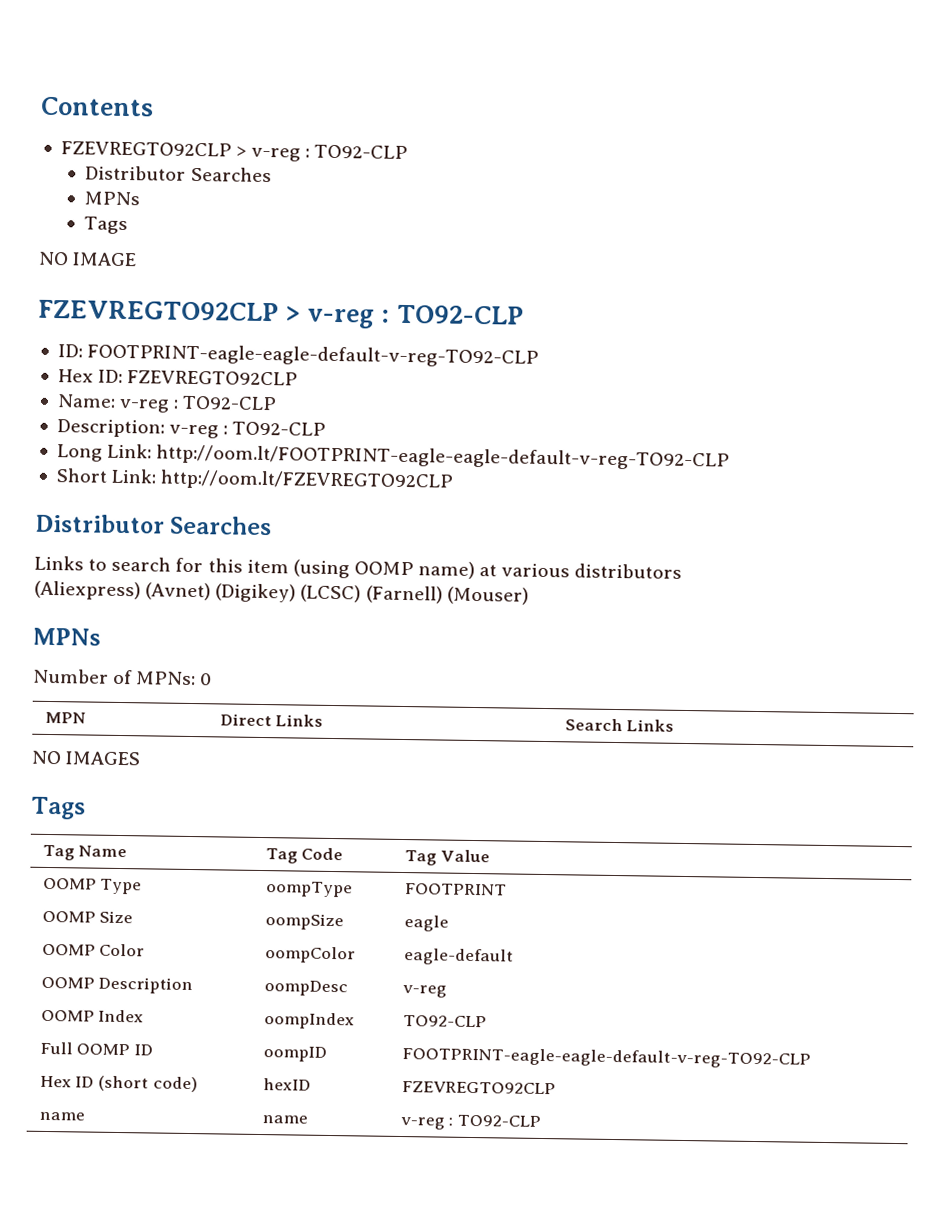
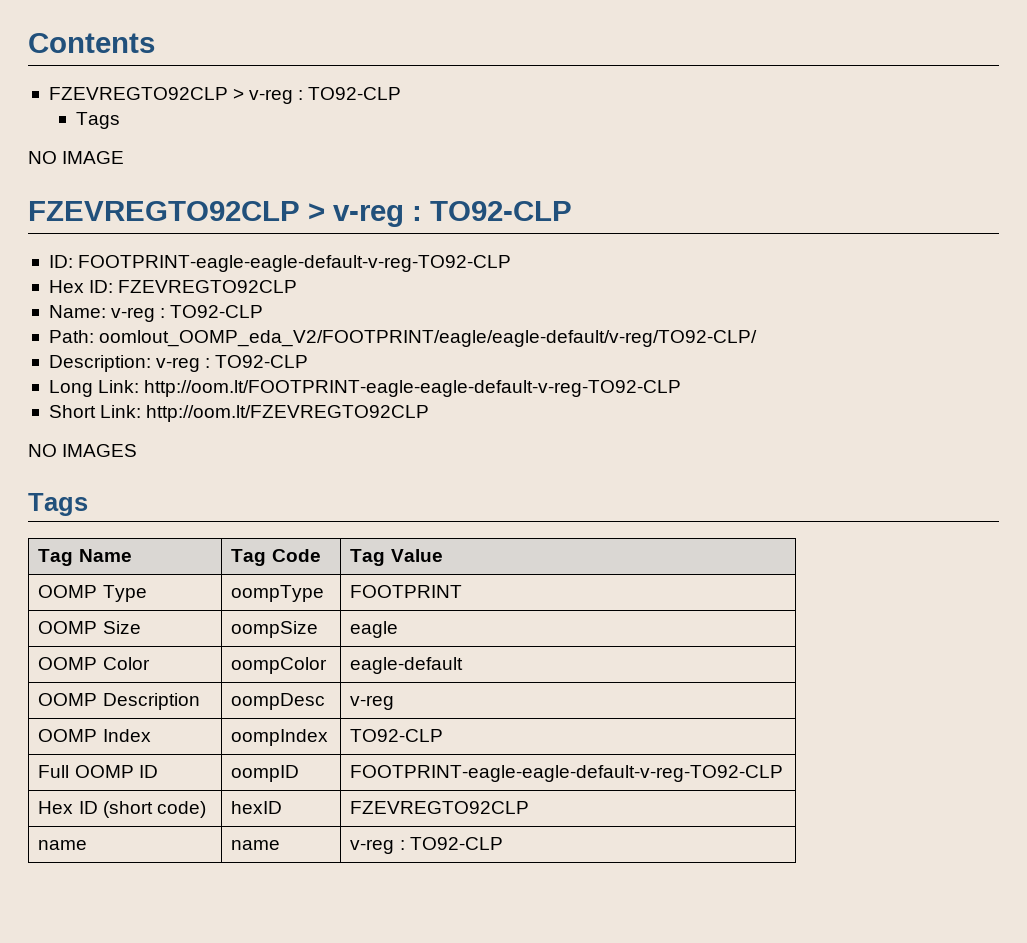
[85,165,272,183] [84,191,141,206] // Distributor Searches // MPNs -> (402, 93) none
(278, 403) none -> [48,330,758,347] // Path: oomlout_OOMP_eda_V2/FOOTPRINT/eagle/eagle-default/v-reg/TO92-CLP/
[35,513,273,536] [34,555,683,580] [34,580,529,605] [33,627,101,646] [33,668,213,686] [44,711,86,724] [219,713,324,727] [564,718,675,732] // Distributor Searches // Links to search for this item (using OOMP name) at various distributors // (Aliexpress) (Avnet) (Digikey) (LCSC) (Farnell) (Mouser) // MPNs // Number of MPNs: 0 // MPN | Direct Links | Search Links -> (430, 413) none

